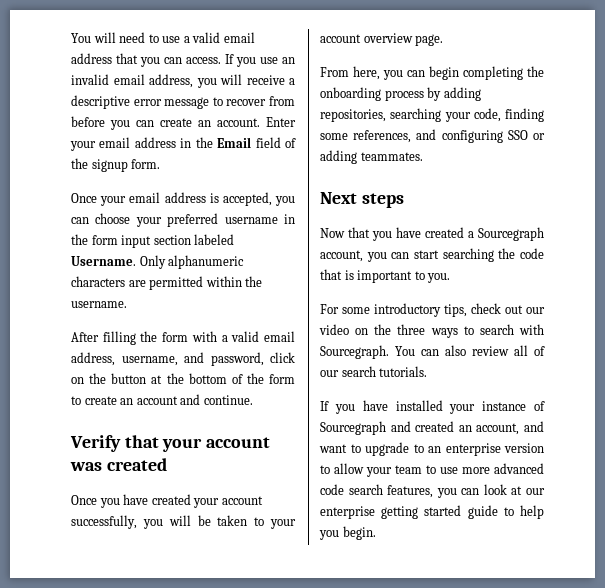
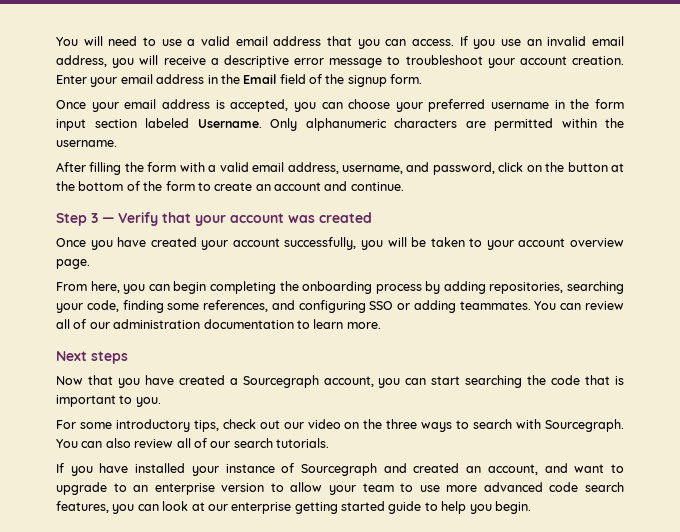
[226,96,295,106] [71,116,260,130] recover from before you can create an account. -> [405,55,625,68] troubleshoot your account creation.
(253, 400) none -> [56,213,114,226] Step 3 —
(423, 156) none -> [534,301,624,310] [56,319,381,329] You can review all of our administration documentation to learn more.

